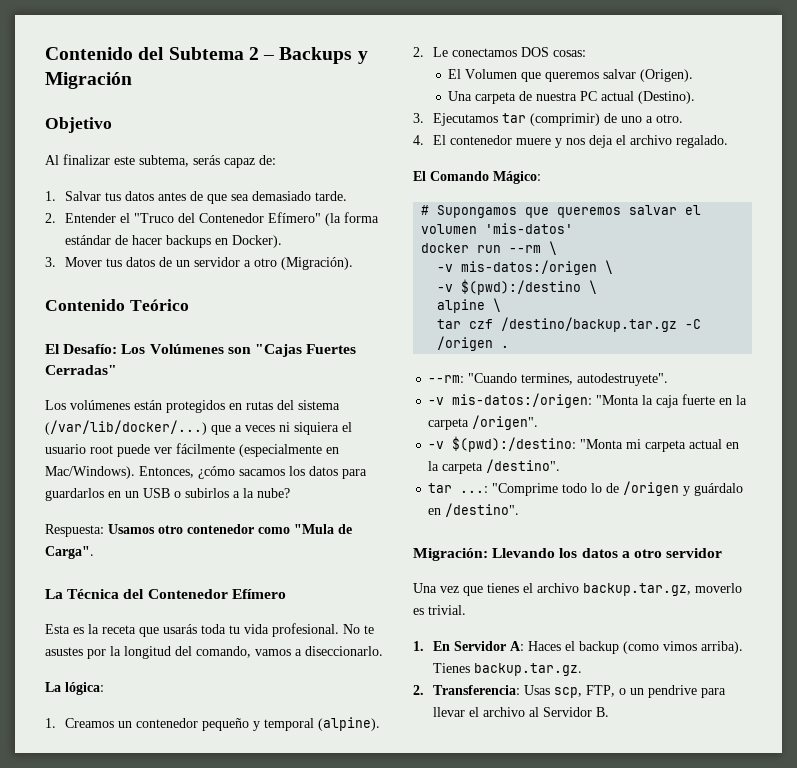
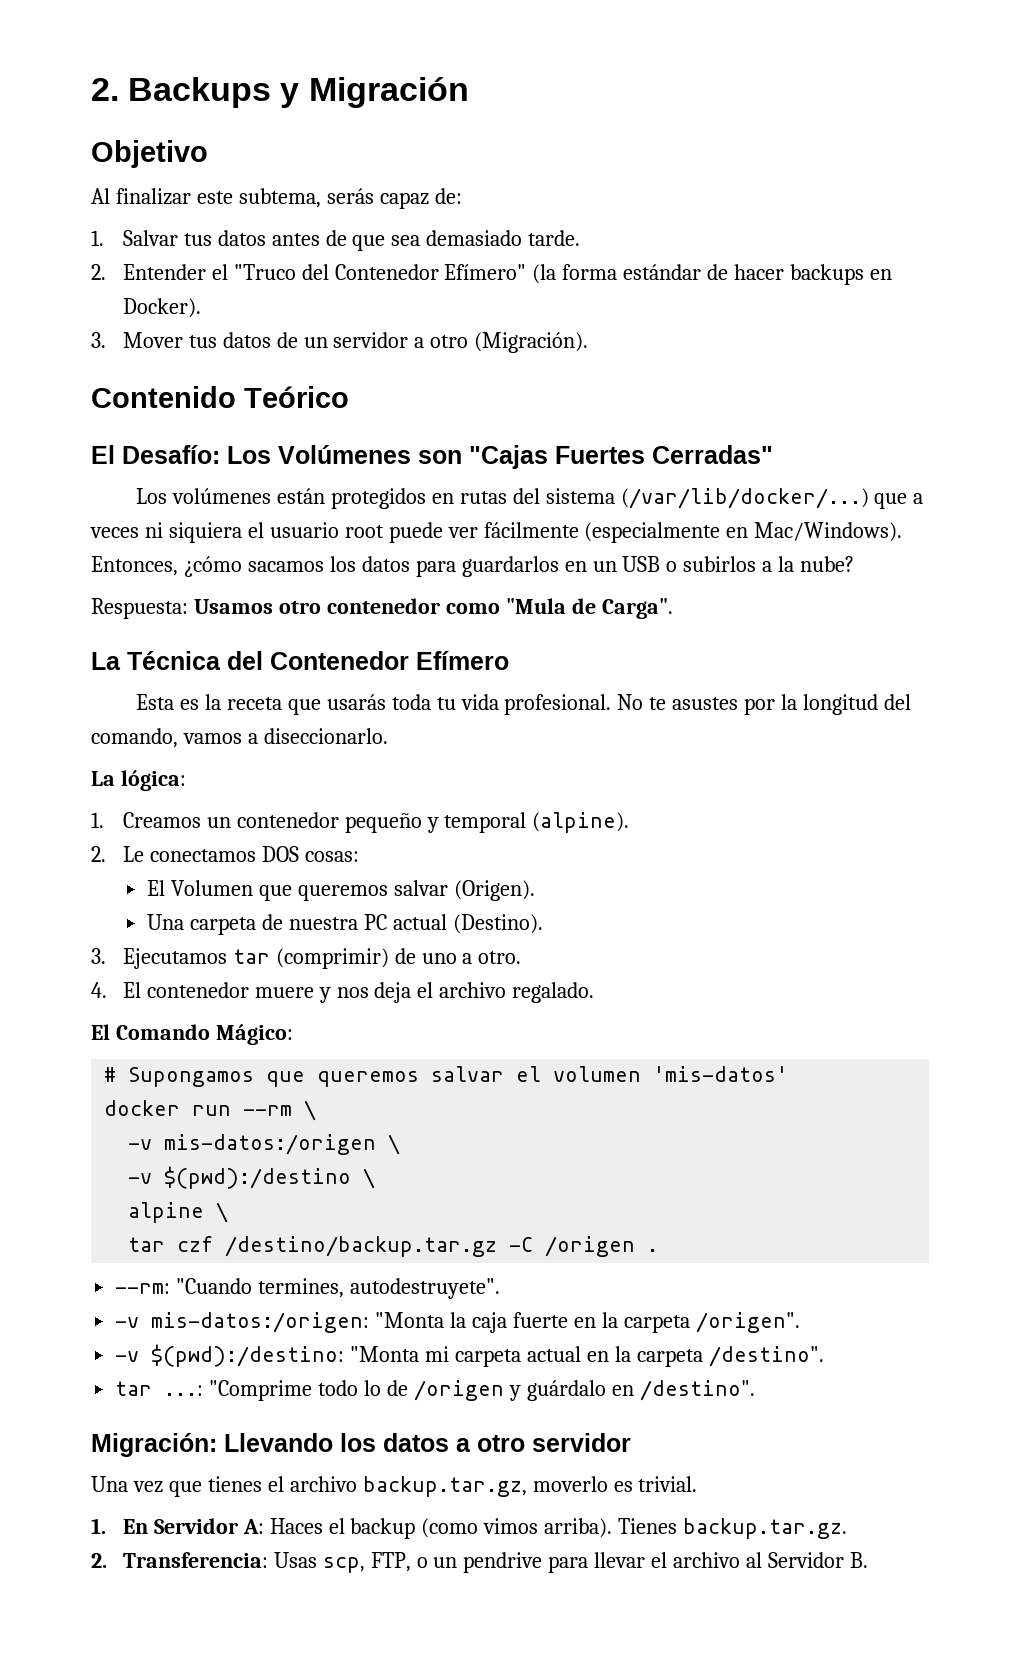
[45,47,275,60] Contenido del Subtema 2 – -> [91,78,119,101] 2.

